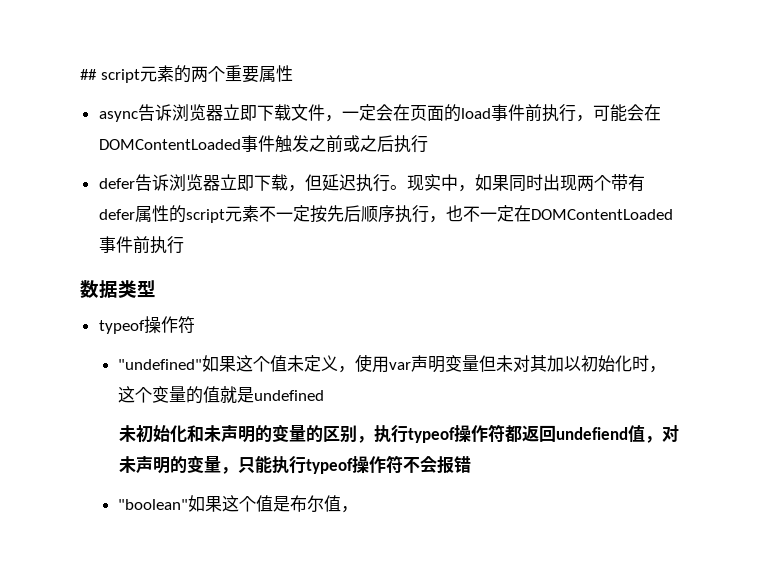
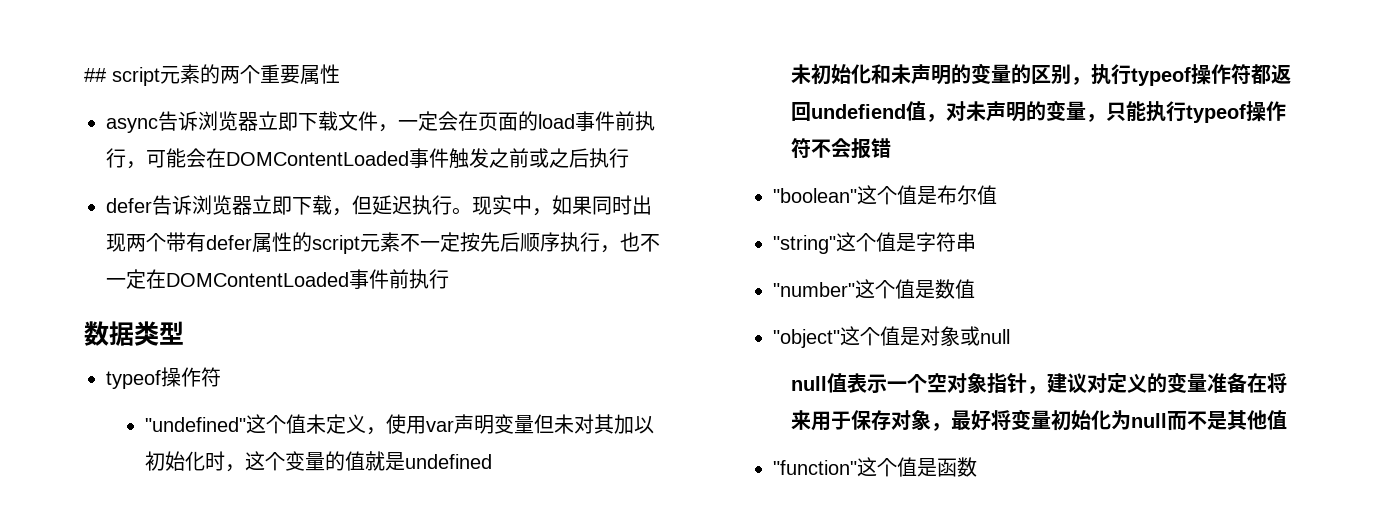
[202,355,237,372] 如果 -> (247, 424) none
[188,495,223,512] 如果 -> (858, 195) none
[341,506,359,513] ， -> [773,232,977,254] [773,279,976,299] [773,326,1011,348] [790,372,1287,394] [790,409,1287,431] [773,457,978,477] // "string"这个值是字符串 // "number"这个值是数值 // "object"这个值是对象或null // null值表示一个空对象指针，建议对定义的变量准备在将来用于保存对象，最好将变量初始化为null而不是其他值 // "function"这个值是函数

